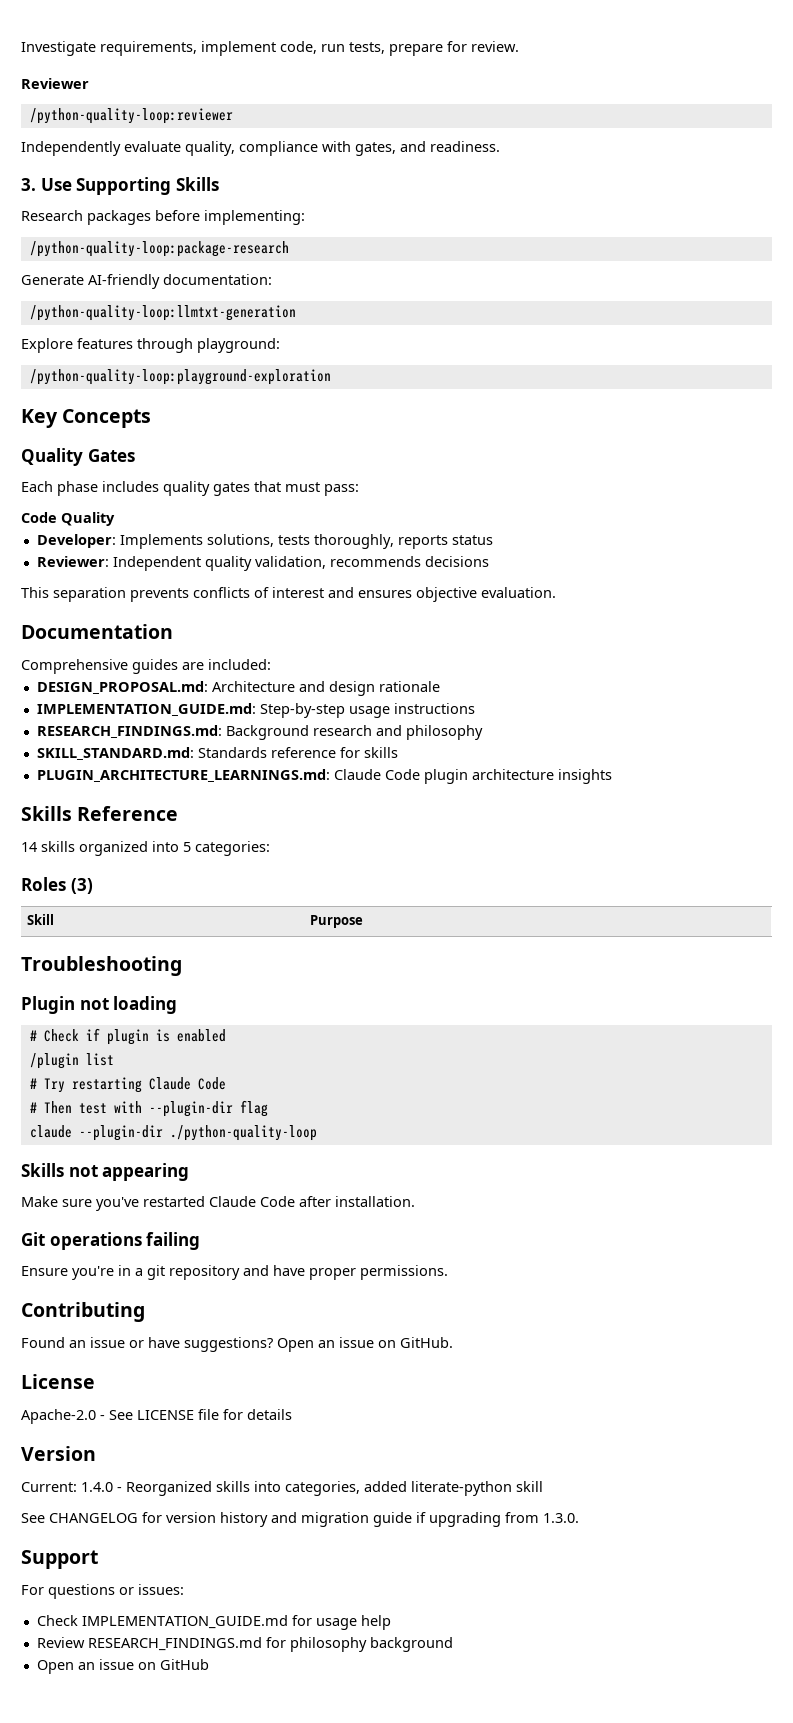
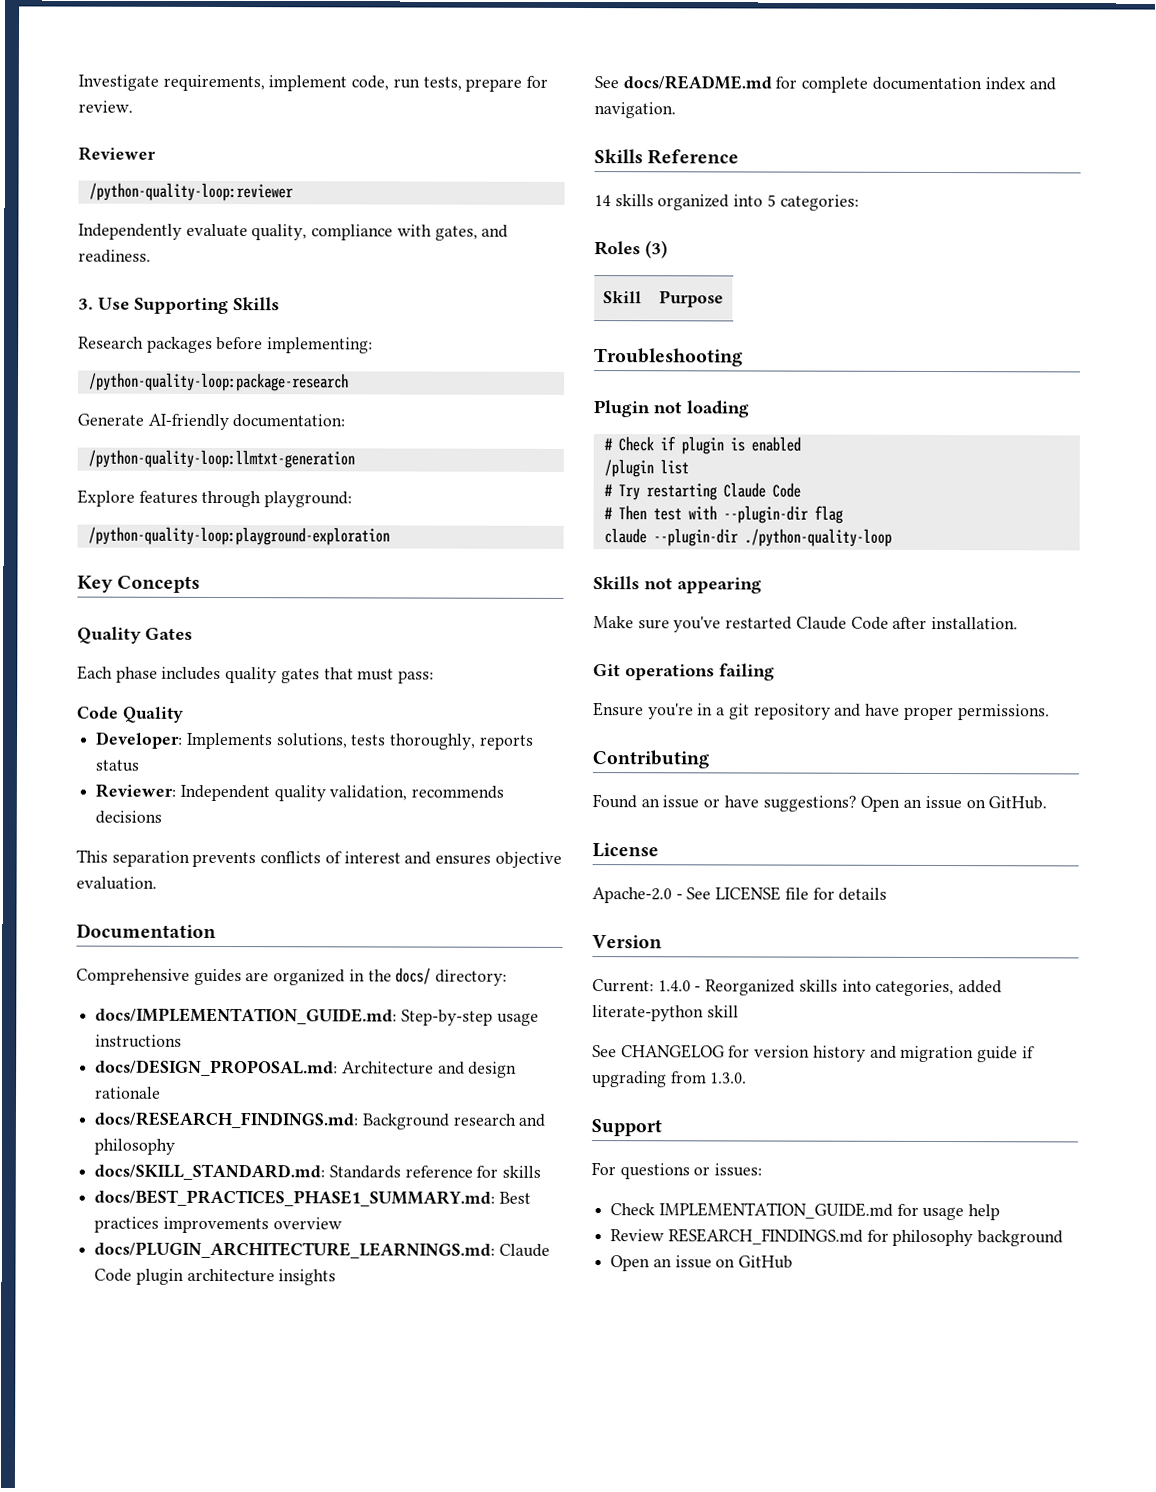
[208,659,271,670] [36,681,208,694] included: // DESIGN_PROPOSAL.md: -> [273,967,508,986] [95,1007,539,1026] [95,1034,183,1048] [95,1059,339,1077] organized in the docs/ directory: // docs/IMPLEMENTATION_GUIDE.md: Step-by-step usage instructions // docs/DESIGN_PROPOSAL.md:
[36,703,475,718] [36,725,222,738] IMPLEMENTATION_GUIDE.md: Step-by-step usage instructions // RESEARCH_FINDINGS.md: -> [94,1111,359,1129] docs/RESEARCH_FINDINGS.md:
[36,747,194,760] SKILL_STANDARD.md: -> [94,1163,326,1181] docs/SKILL_STANDARD.md:
[36,769,330,782] PLUGIN_ARCHITECTURE_LEARNINGS.md: -> [94,1189,531,1207] [94,1216,342,1234] [94,1241,496,1259] docs/BEST_PRACTICES_PHASE1_SUMMARY.md: Best practices improvements overview // docs/PLUGIN_ARCHITECTURE_LEARNINGS.md:
(612, 776) none -> [594,75,1057,93] [594,102,676,119] // See docs/README.md for complete documentation index and navigation.

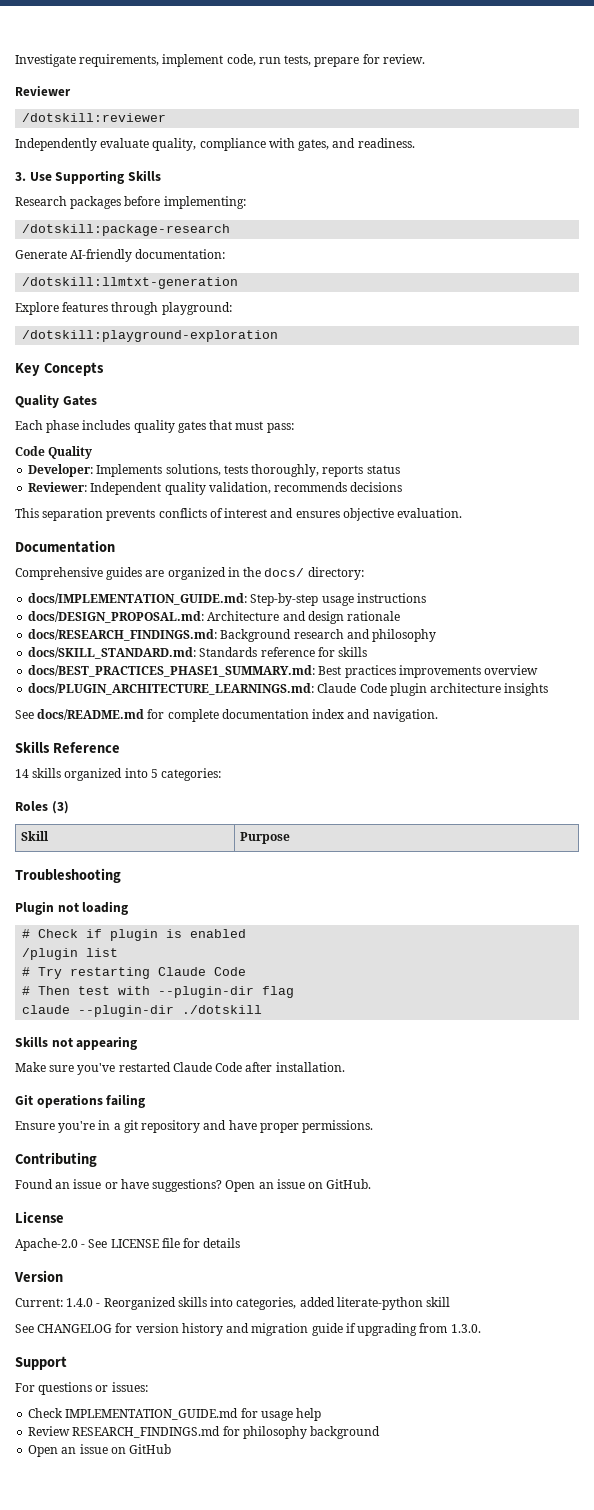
[88,182,294,202] /python-quality-loop:reviewer -> [22,113,167,122] /dotskill:reviewer
[87,372,349,392] /python-quality-loop:package-research -> [22,224,231,236] /dotskill:package-research
[87,449,355,469] /python-quality-loop:llmtxt-generation -> [22,277,239,289] /dotskill:llmtxt-generation
[87,526,390,546] /python-quality-loop:playground-exploration -> [22,330,279,342] /dotskill:playground-exploration
[743,528,892,547] ./python-quality-loop -> [182,1005,263,1014] ./dotskill

